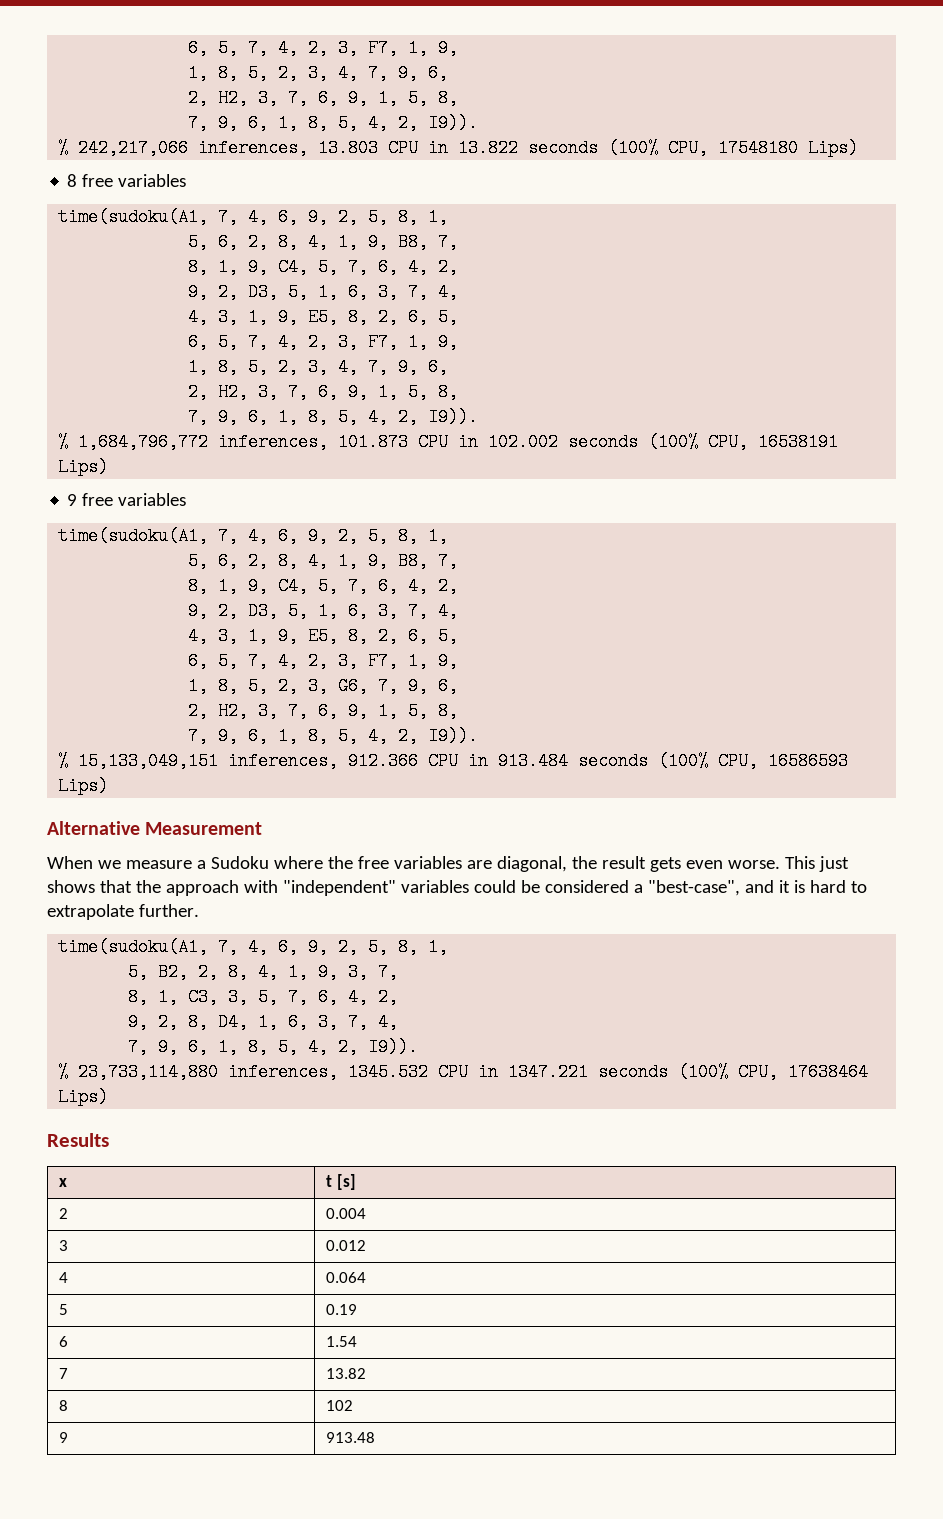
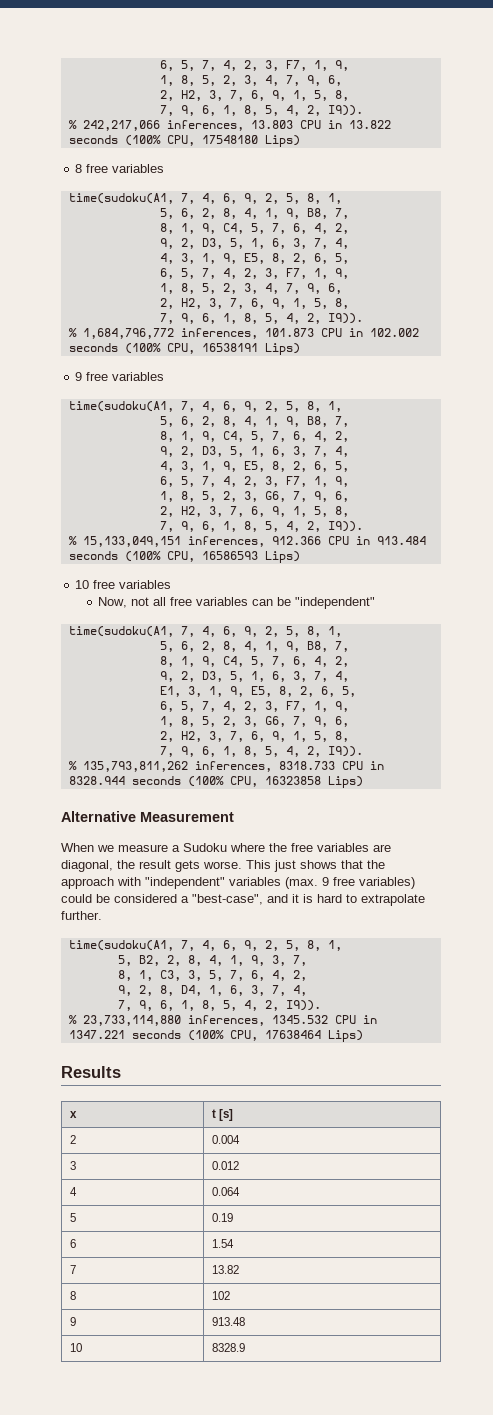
(109, 786) none -> [75,580,172,589] [98,597,376,609] [68,626,342,637] [159,641,349,652] [159,656,349,667] [159,671,349,682] [159,686,356,697] [159,701,349,712] [159,716,349,727] [159,731,349,742] [159,746,363,757] [68,761,384,772] [68,776,363,788] // 10 free variables // Now, not all free variables can be "independent" // time(sudoku(A1, 7, 4, 6, 9, 2, 5, 8, 1, // 5, 6, 2, 8, 4, 1, 9, B8, 7, // 8, 1, 9, C4, 5, 7, 6, 4, 2, // 9, 2, D3, 5, 1, 6, 3, 7, 4, // E1, 3, 1, 9, E5, 8, 2, 6, 5, // 6, 5, 7, 4, 2, 3, F7, 1, 9, // 1, 8, 5, 2, 3, G6, 7, 9, 6, // 2, H2, 3, 7, 6, 9, 1, 5, 8, // 7, 9, 6, 1, 8, 5, 4, 2, I9)). // % 135,793,811,262 inferences, 8318.733 CPU in 8328.944 seconds (100% CPU, 16323858 Lips)
[685,860,723,869] even -> (200, 866) none
(469, 886) none -> [285,877,415,889] (max. 9 free variables)
(376, 1437) none -> [70,1343,83,1352] [212,1343,246,1352] // 10 | 8328.9

